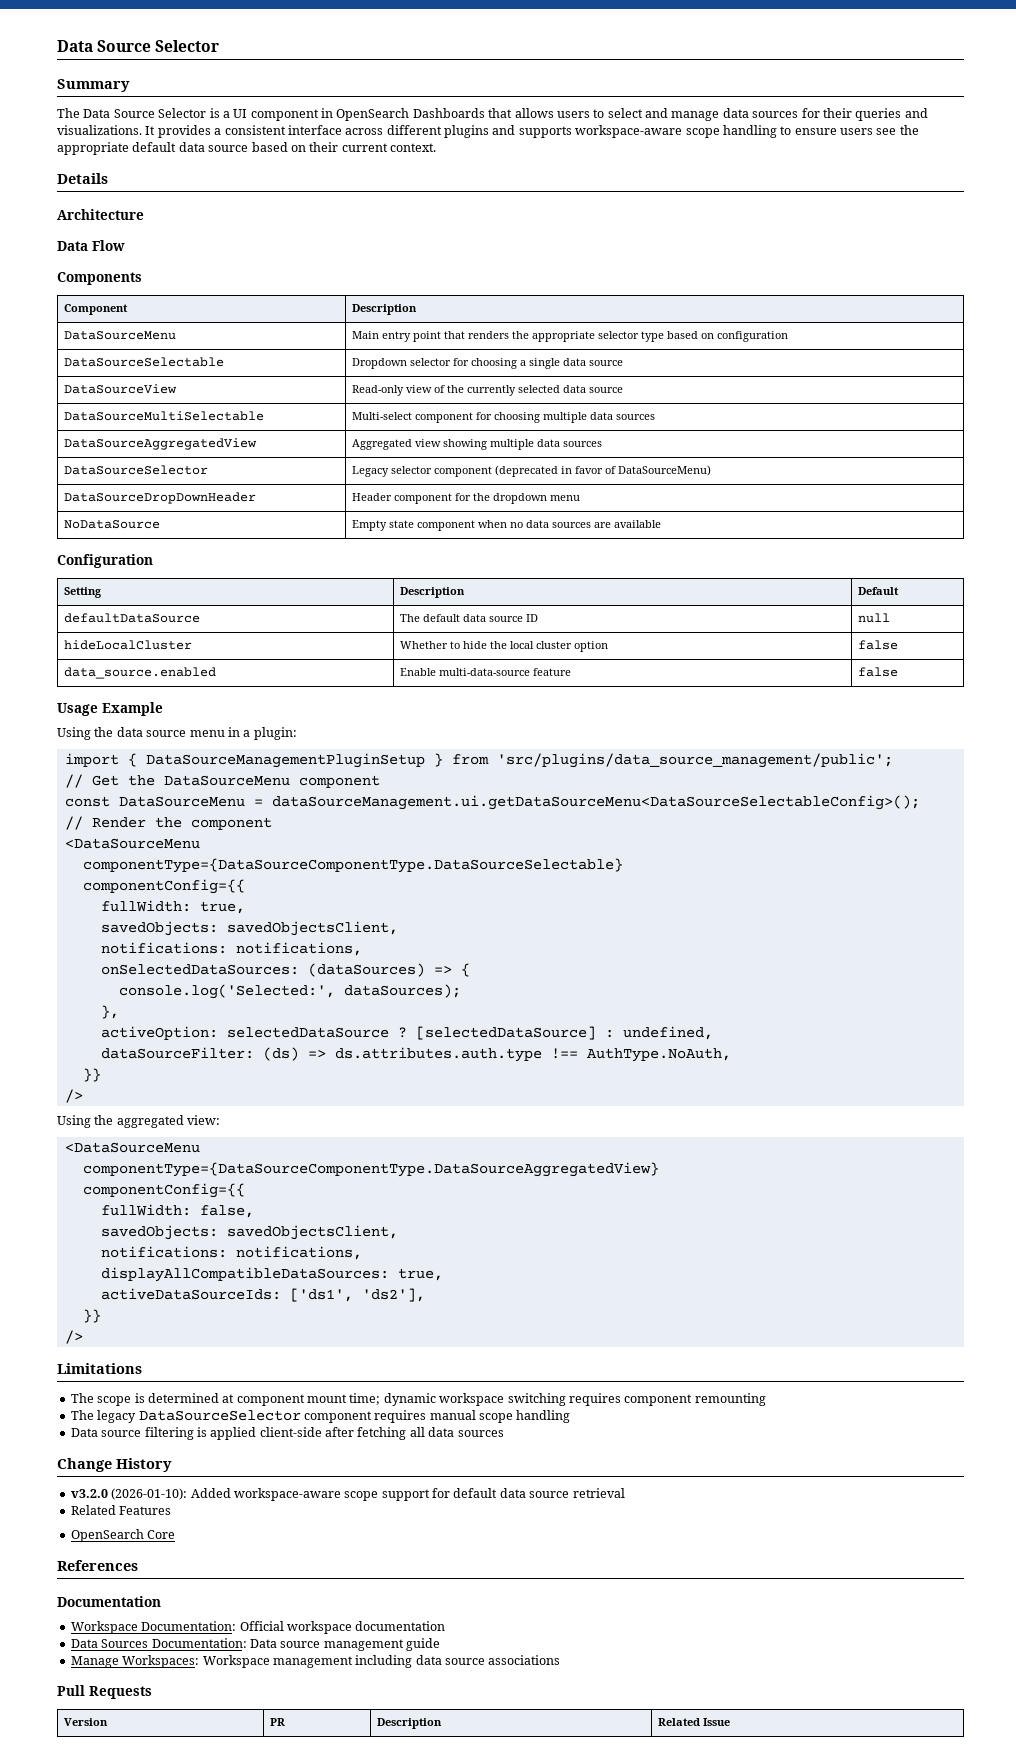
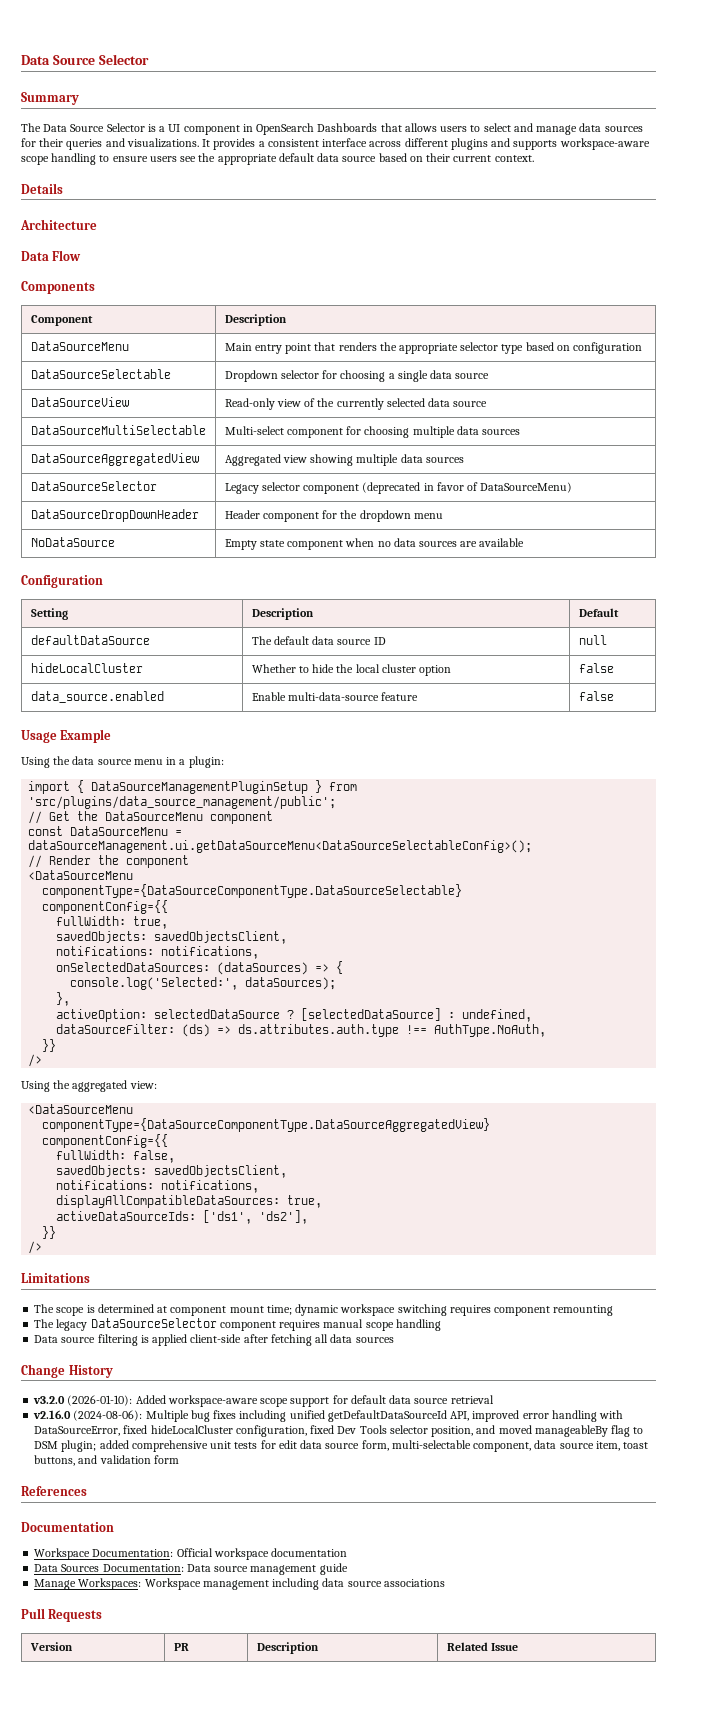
[70,1505,172,1515] [70,1529,176,1542] Related Features // OpenSearch Core -> [33,1410,624,1422] [34,1425,644,1437] [34,1440,649,1452] [34,1455,179,1466] v2.16.0 (2024-08-06): Multiple bug fixes including unified getDefaultDataSourceId API, improved error handling with DataSourceError, fixed hideLocalCluster configuration, fixed Dev Tools selector position, and moved manageableBy flag to DSM plugin; added comprehensive unit tests for edit data source form, multi-selectable component, data source item, toast buttons, and validation form

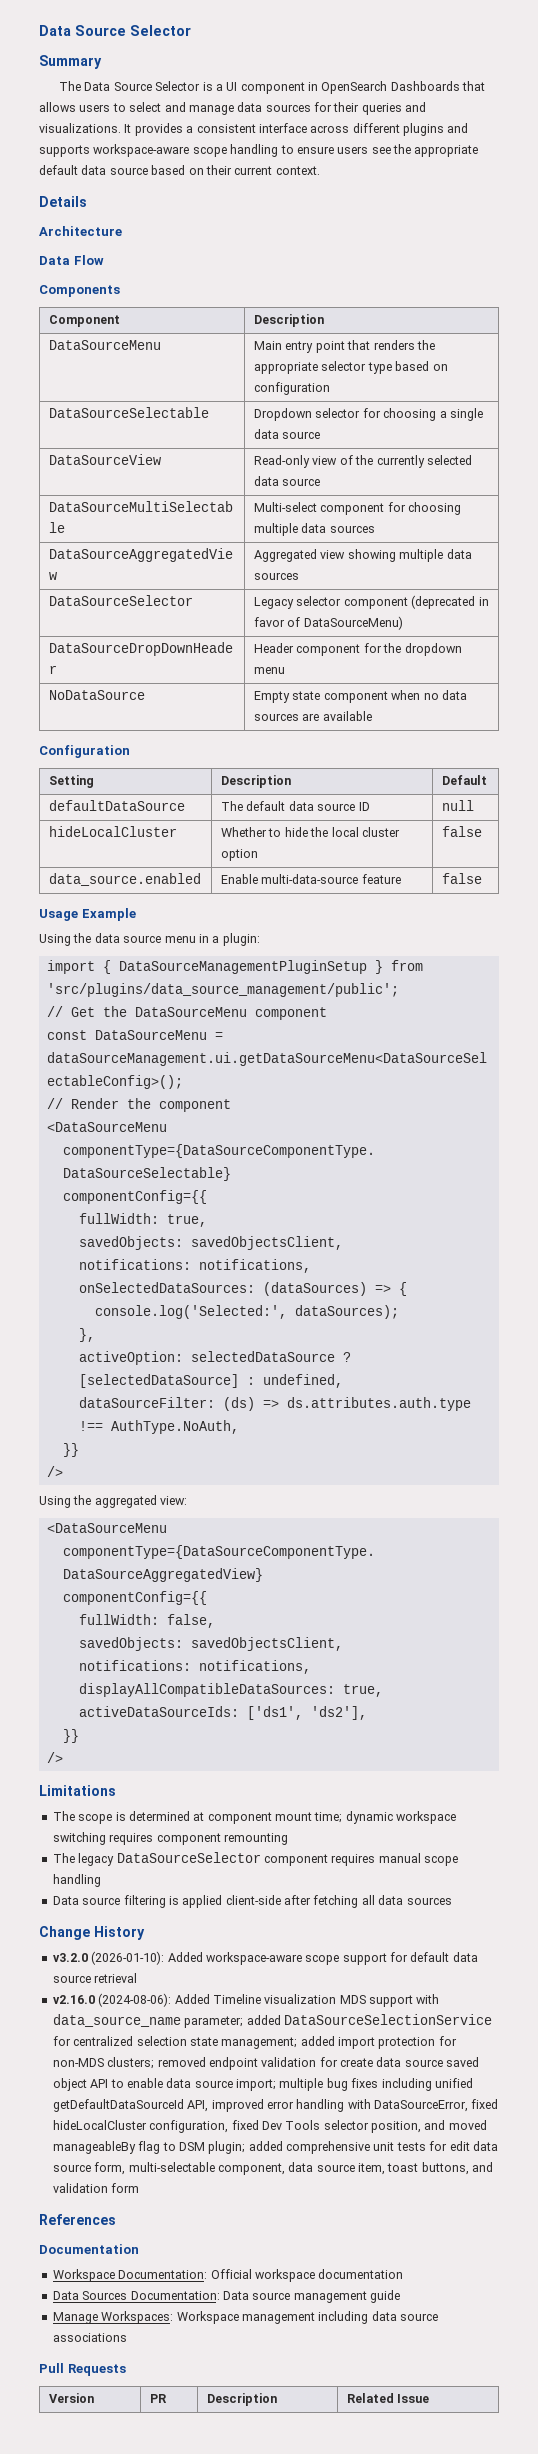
[145,1410,189,1422] Multiple -> [174,1994,440,2007] [52,2014,492,2028] [52,2036,457,2049] [52,2057,480,2070] [52,2078,324,2091] Added Timeline visualization MDS support with data_source_name parameter; added DataSourceSelectionService for centralized selection state management; added import protection for non-MDS clusters; removed endpoint validation for create data source saved object API to enable data source import; multiple

